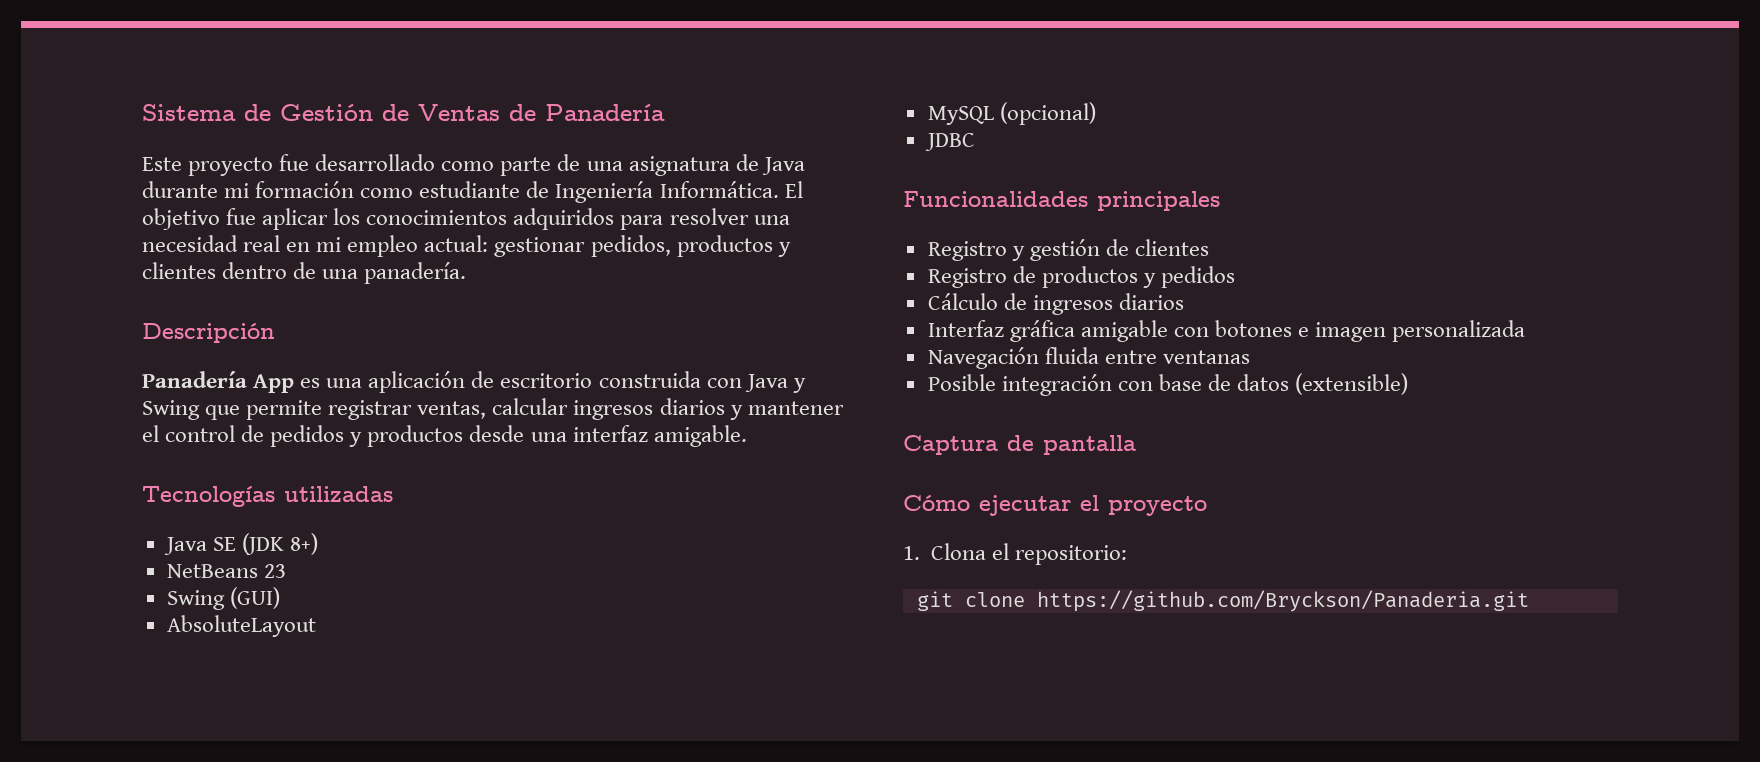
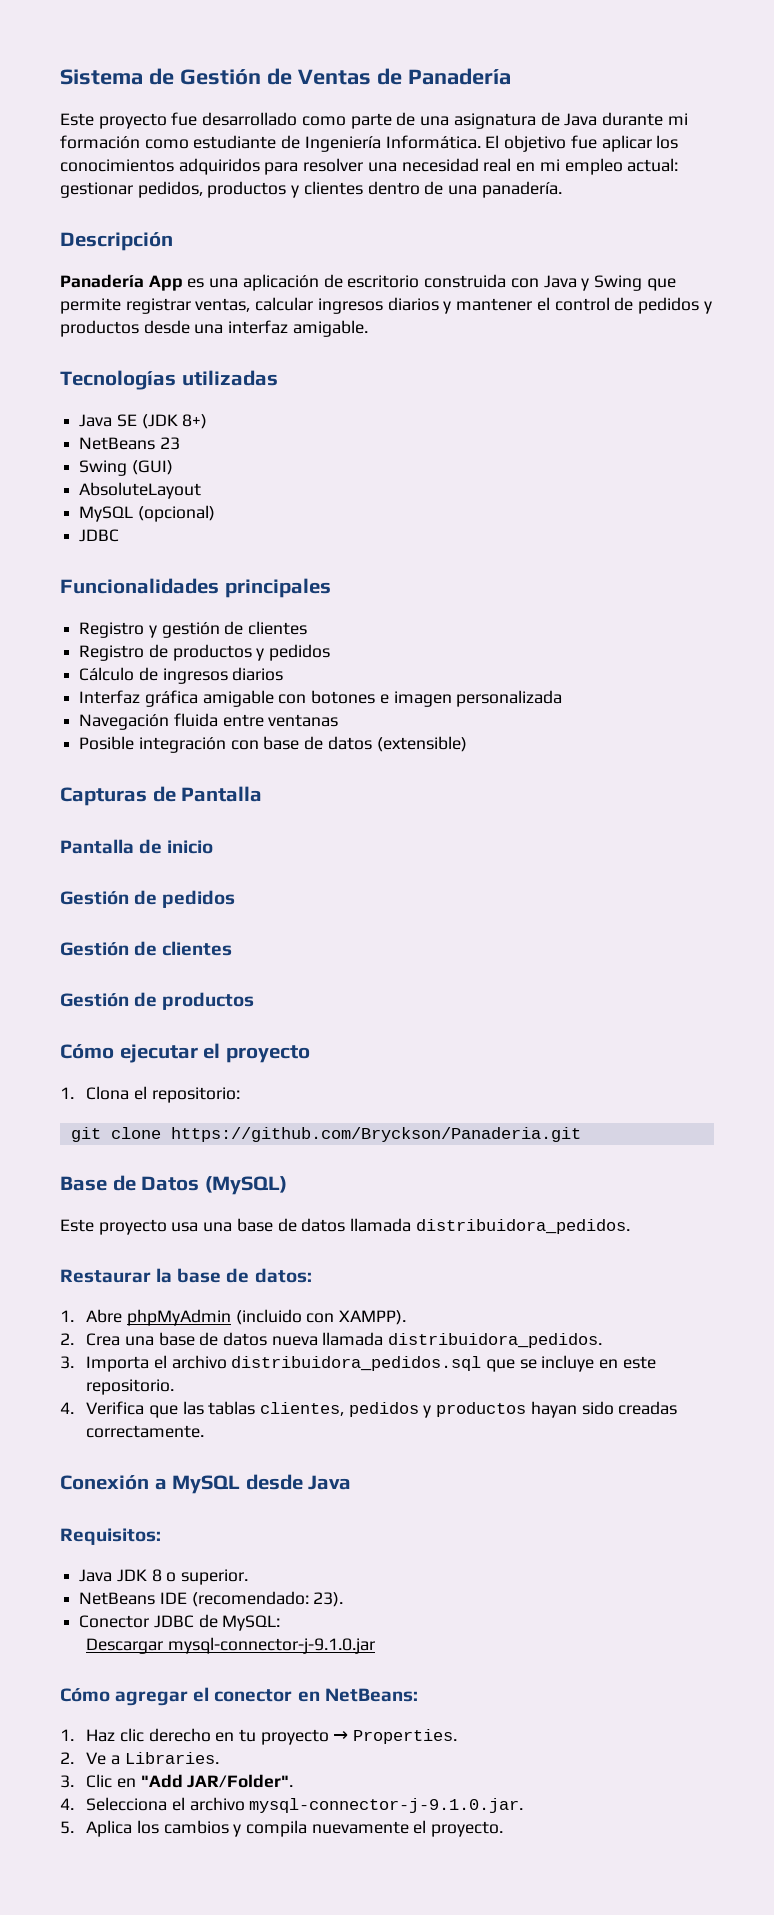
[903,435,1136,455] Captura de pantalla -> [60,786,263,806] [60,839,214,854] [60,890,236,908] [60,941,233,956] [60,992,255,1010] Capturas de Pantalla // Pantalla de inicio // Gestión de pedidos // Gestión de clientes // Gestión de productos
(1529, 601) none -> [60,1175,287,1195] [60,1218,630,1235] [60,1268,312,1283] [60,1309,407,1326] [60,1332,603,1348] [60,1355,656,1372] [86,1379,175,1395] [60,1401,678,1418] [86,1425,205,1438] [60,1474,352,1494] [60,1528,161,1545] [79,1569,249,1585] [79,1591,344,1607] [79,1614,281,1631] [86,1637,375,1654] [60,1687,418,1706] [60,1728,458,1745] [60,1752,219,1765] [60,1774,294,1788] [60,1797,524,1813] [60,1820,504,1837] // Base de Datos (MySQL) // Este proyecto usa una base de datos llamada distribuidora_pedidos. // Restaurar la base de datos: // 1. Abre phpMyAdmin (incluido con XAMPP). // 2. Crea una base de datos nueva llamada distribuidora_pedidos. // 3. Importa el archivo distribuidora_pedidos.sql que se incluye en este repositorio. // 4. Verifica que las tablas clientes, pedidos y productos hayan sido creadas correctamente. // Conexión a MySQL desde Java // Requisitos: // Java JDK 8 o superior. // NetBeans IDE (recomendado: 23). // Conector JDBC de MySQL: // Descargar mysql-connector-j-9.1.0.jar // Cómo agregar el conector en NetBeans: // 1. Haz clic derecho en tu proyecto → Properties. // 2. Ve a Libraries. // 3. Clic en "Add JAR/Folder". // 4. Selecciona el archivo mysql-connector-j-9.1.0.jar. // 5. Aplica los cambios y compila nuevamente el proyecto.

